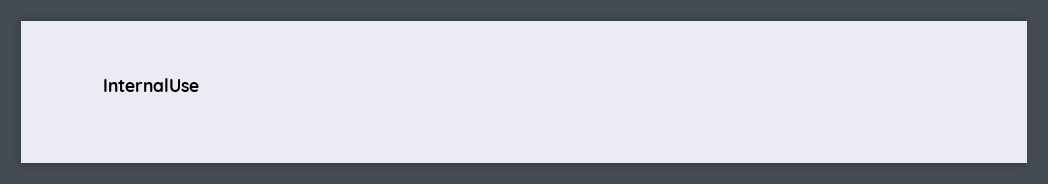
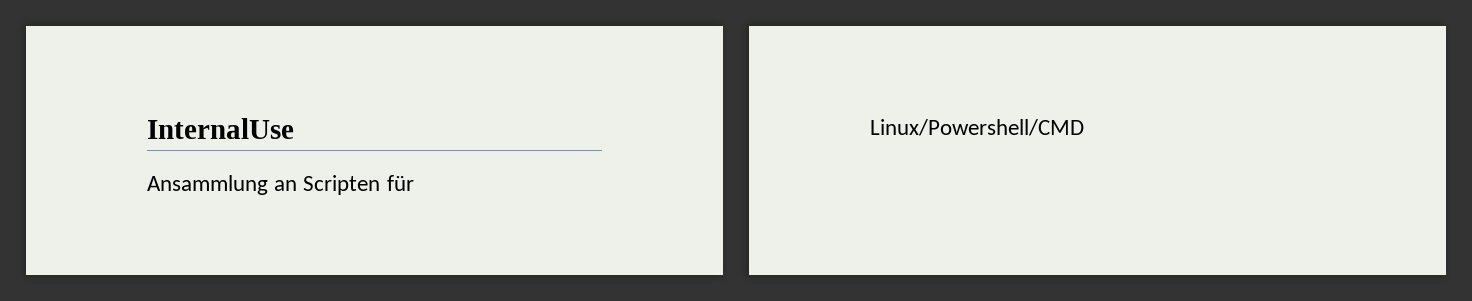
(199, 85) none -> [147,175,414,195] [870,119,1084,136] // Ansammlung an Scripten für Linux/Powershell/CMD

